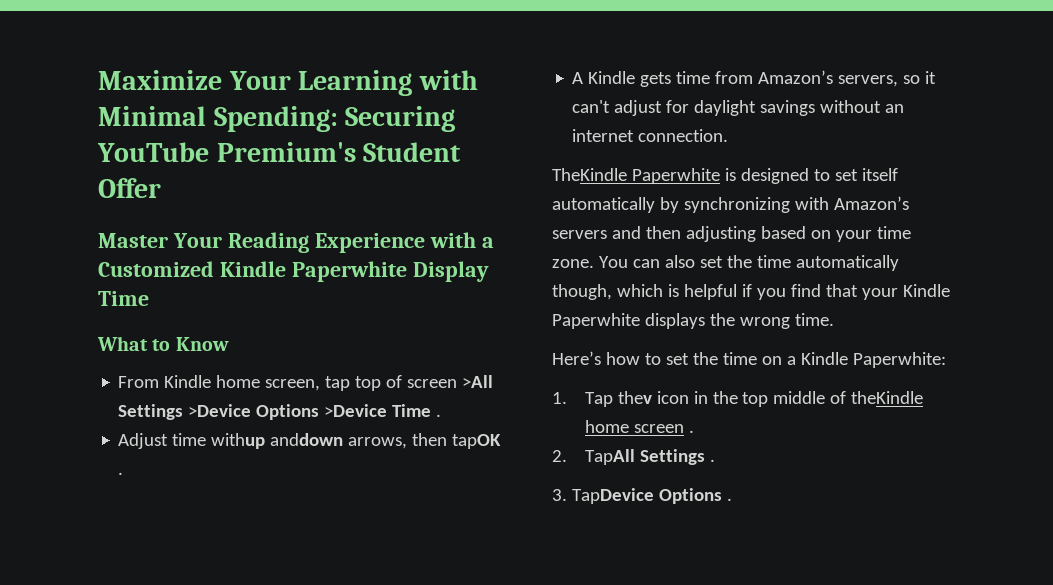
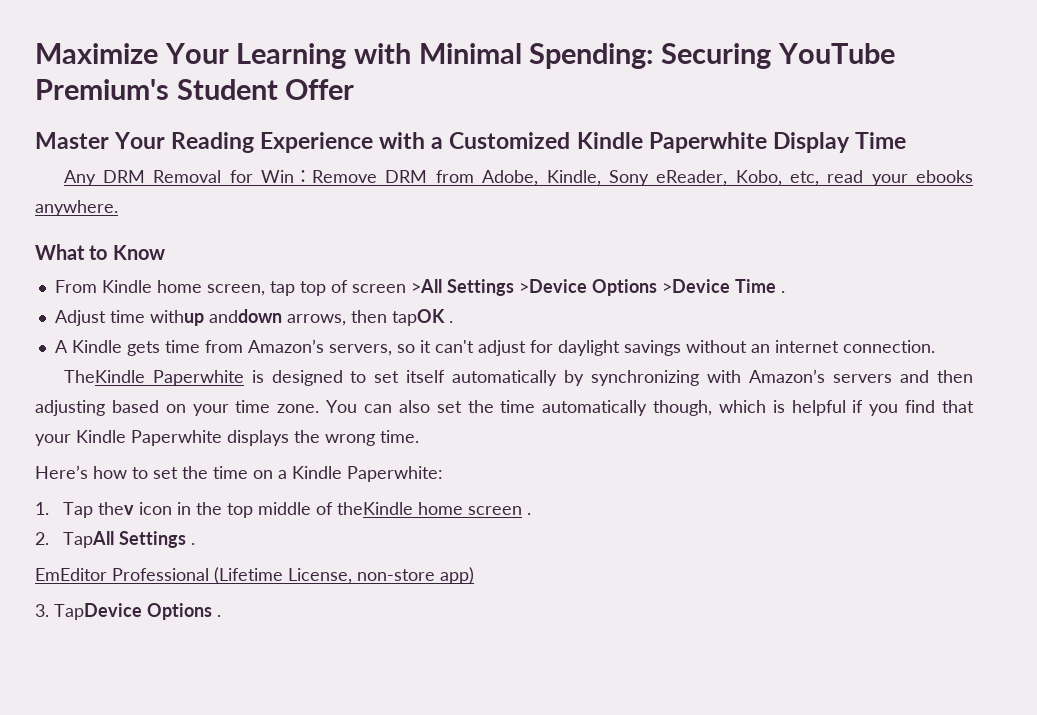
(149, 298) none -> [63,170,973,186] [35,200,118,216] // Any DRM Removal for Win：Remove DRM from Adobe, Kindle, Sony eReader, Kobo, etc, read your ebooks anywhere.
(715, 460) none -> [35,567,474,584] // EmEditor Professional (Lifetime License, non-store app)

